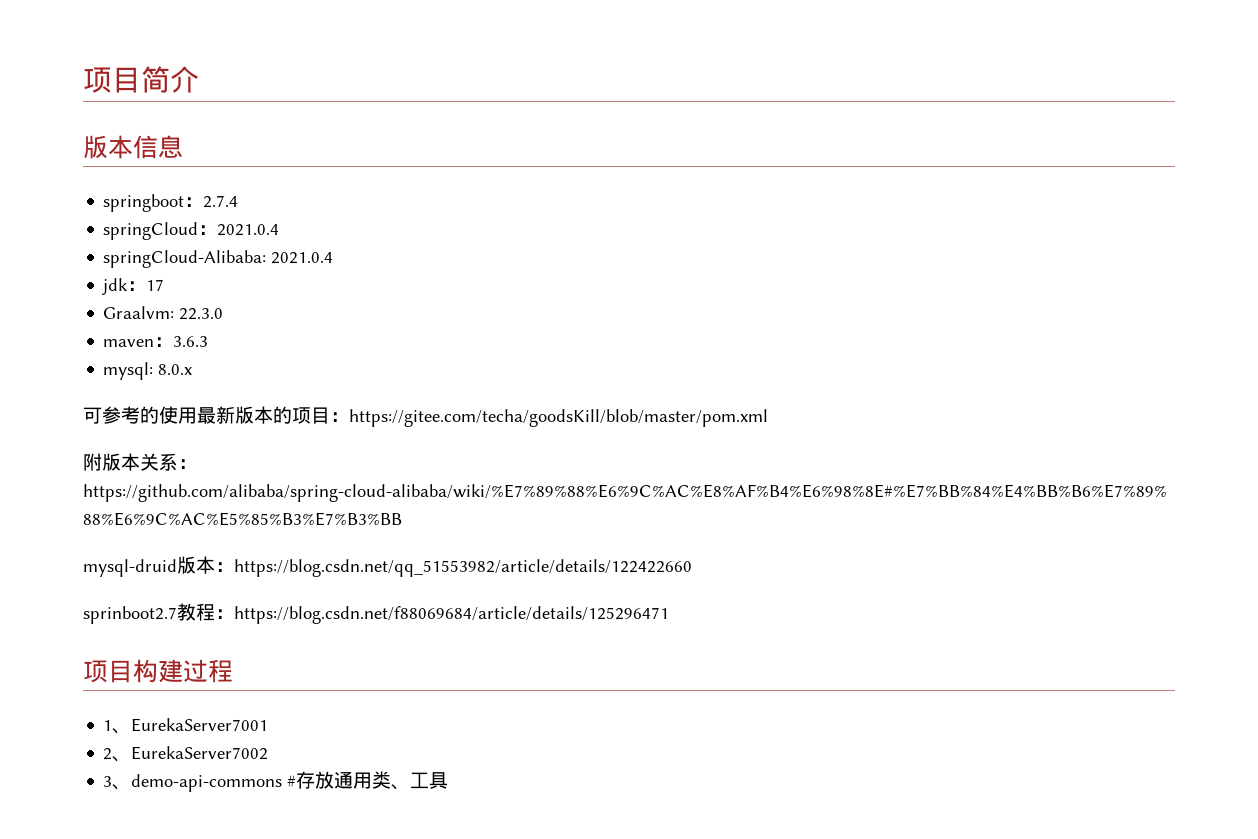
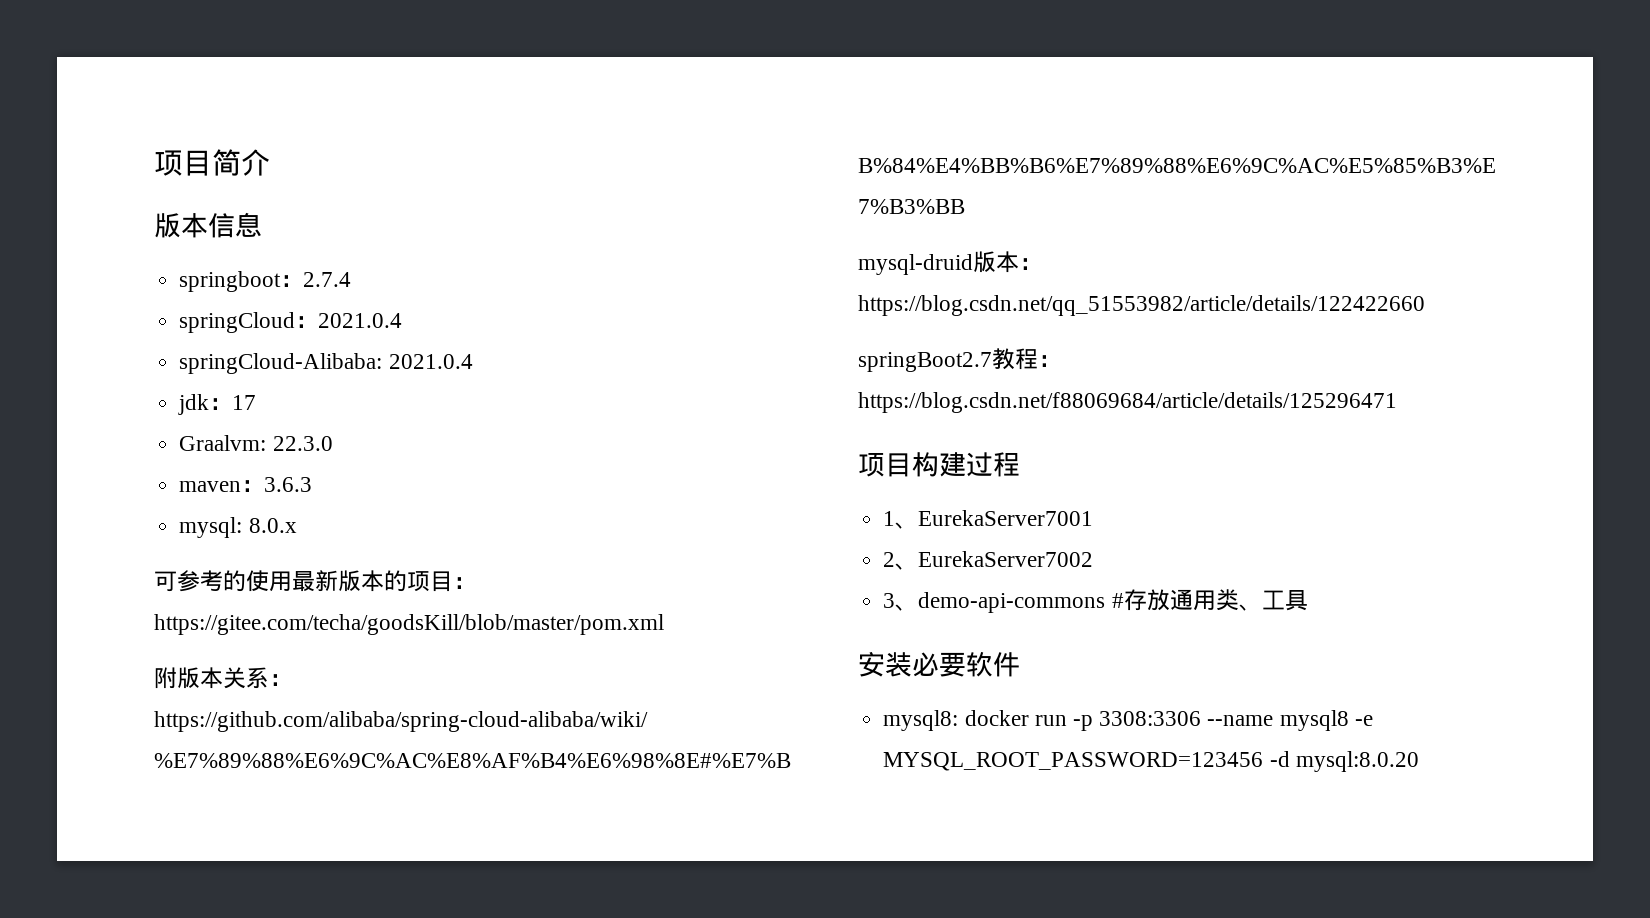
[83,606,177,624] sprinboot2.7 -> [858,352,992,372] springBoot2.7
(449, 780) none -> [858,651,1020,677] [883,710,1373,731] [883,751,1419,772] // 安装必要软件 // mysql8: docker run -p 3308:3306 --name mysql8 -e MYSQL_ROOT_PASSWORD=123456 -d mysql:8.0.20

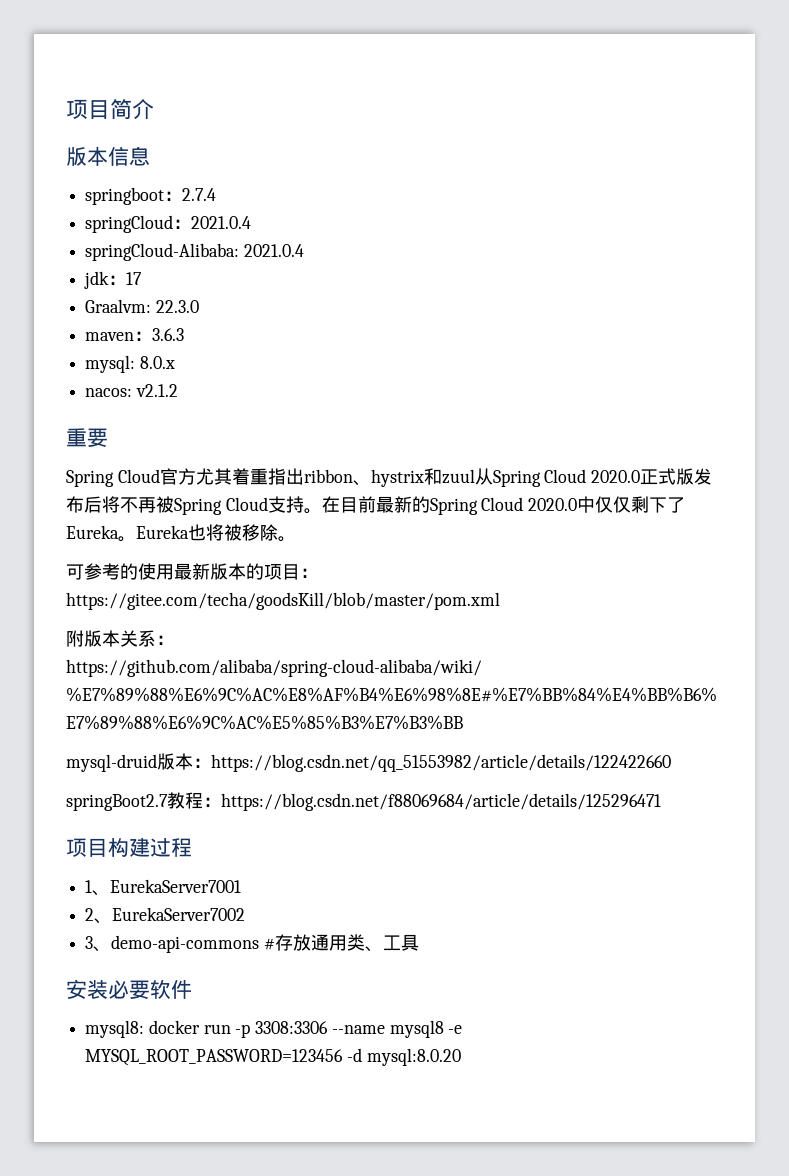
(297, 525) none -> [85,384,178,397] [66,428,108,447] [66,468,713,487] [66,496,686,515] [66,524,296,542] // nacos: v2.1.2 // 重要 // Spring Cloud官方尤其着重指出ribbon、hystrix和zuul从Spring Cloud 2020.0正式版发布后将不再被Spring Cloud支持。在目前最新的Spring Cloud 2020.0中仅仅剩下了Eureka。Eureka也将被移除。

